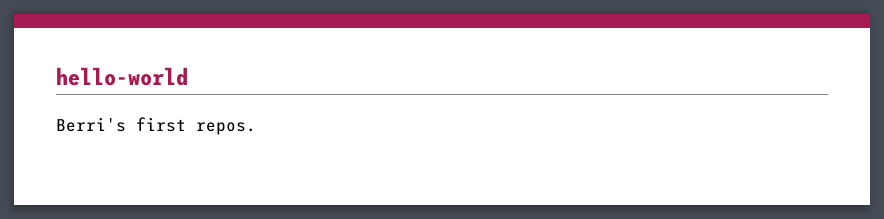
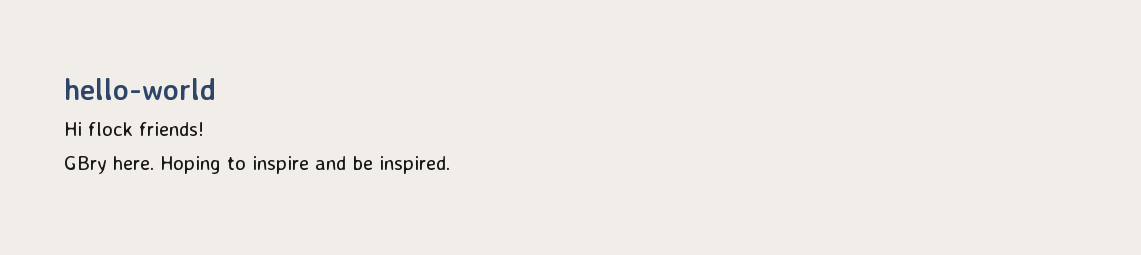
[56,117,256,135] Berri's first repos. -> [64,122,204,136] [64,156,450,174] Hi flock friends! // GBry here. Hoping to inspire and be inspired.

